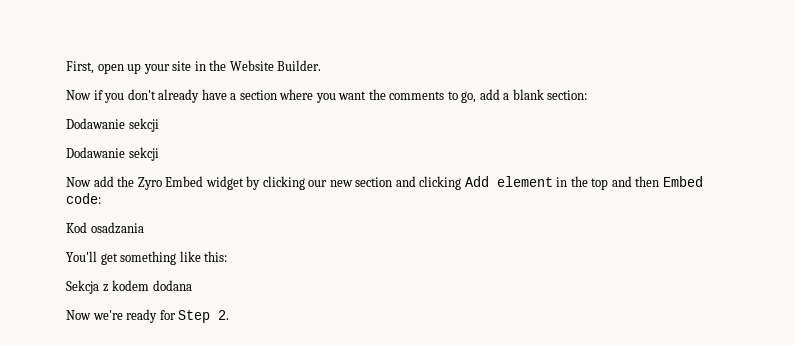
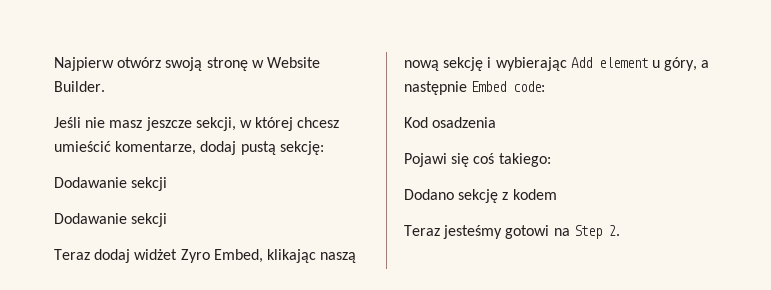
[66,60,322,74] [66,89,588,103] [66,118,159,132] [66,147,159,161] [66,176,703,190] [66,193,101,204] [66,222,144,234] [66,251,228,265] [66,280,192,294] [66,309,176,323] First, open up your site in the Website Builder. // Now if you don't already have a section where you want the comments to go, add a blank section: // Dodawanie sekcji // Dodawanie sekcji // Now add the Zyro Embed widget by clicking our new section and clicking Add element in the top and then Embed code: // Kod osadzania // You'll get something like this: // Sekcja z kodem dodana // Now we're ready for -> [54,57,320,71] [54,81,105,92] [54,117,340,131] [54,141,324,155] [54,177,168,191] [54,213,168,227] [54,249,357,263] [404,57,710,71] [404,81,546,95] [404,117,497,128] [404,153,551,167] [404,189,557,203] [404,225,570,239] Najpierw otwórz swoją stronę w Website Builder. // Jeśli nie masz jeszcze sekcji, w której chcesz umieścić komentarze, dodaj pustą sekcję: // Dodawanie sekcji // Dodawanie sekcji // Teraz dodaj widżet Zyro Embed, klikając naszą nową sekcję i wybierając Add element u góry, a następnie Embed code: // Kod osadzenia // Pojawi się coś takiego: // Dodano sekcję z kodem // Teraz jesteśmy gotowi na

